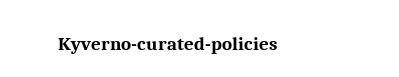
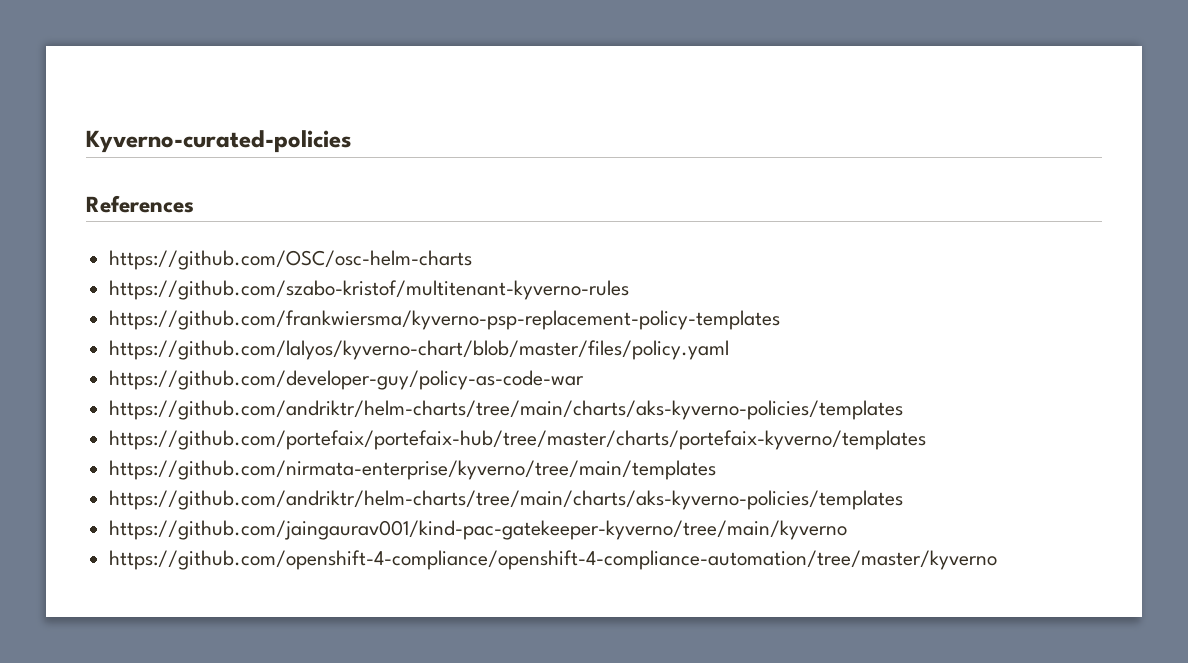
(277, 45) none -> [86,195,194,213] [109,250,473,270] [109,280,630,300] [109,310,781,330] [109,340,730,360] [109,370,585,390] [109,400,904,420] [109,430,927,450] [109,460,717,480] [109,490,904,510] [109,520,848,540] [109,550,998,570] // References // https://github.com/OSC/osc-helm-charts // https://github.com/szabo-kristof/multitenant-kyverno-rules // https://github.com/frankwiersma/kyverno-psp-replacement-policy-templates // https://github.com/lalyos/kyverno-chart/blob/master/files/policy.yaml // https://github.com/developer-guy/policy-as-code-war // https://github.com/andriktr/helm-charts/tree/main/charts/aks-kyverno-policies/templates // https://github.com/portefaix/portefaix-hub/tree/master/charts/portefaix-kyverno/templates // https://github.com/nirmata-enterprise/kyverno/tree/main/templates // https://github.com/andriktr/helm-charts/tree/main/charts/aks-kyverno-policies/templates // https://github.com/jaingaurav001/kind-pac-gatekeeper-kyverno/tree/main/kyverno // https://github.com/openshift-4-compliance/openshift-4-compliance-automation/tree/master/kyverno

